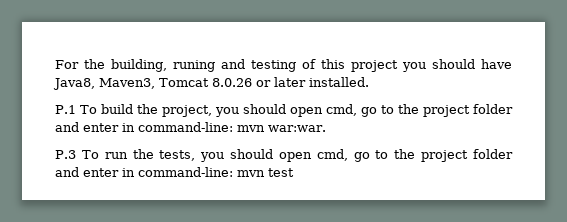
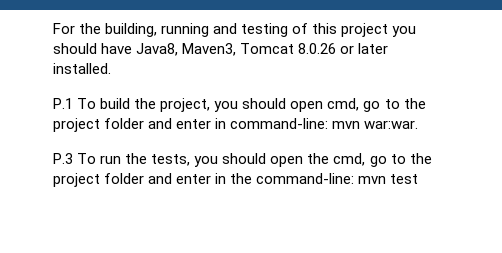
[173,60,215,72] runing -> [161,23,210,37] running
[316,149,513,162] [55,167,135,177] cmd, go to the project folder and enter in -> [307,153,432,167] [53,173,253,187] the cmd, go to the project folder and enter in the

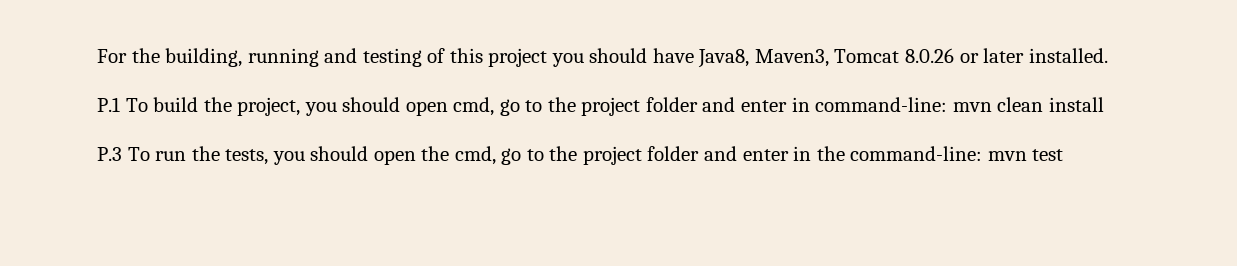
[364,120,419,129] war:war. -> [997,97,1104,112] clean install

